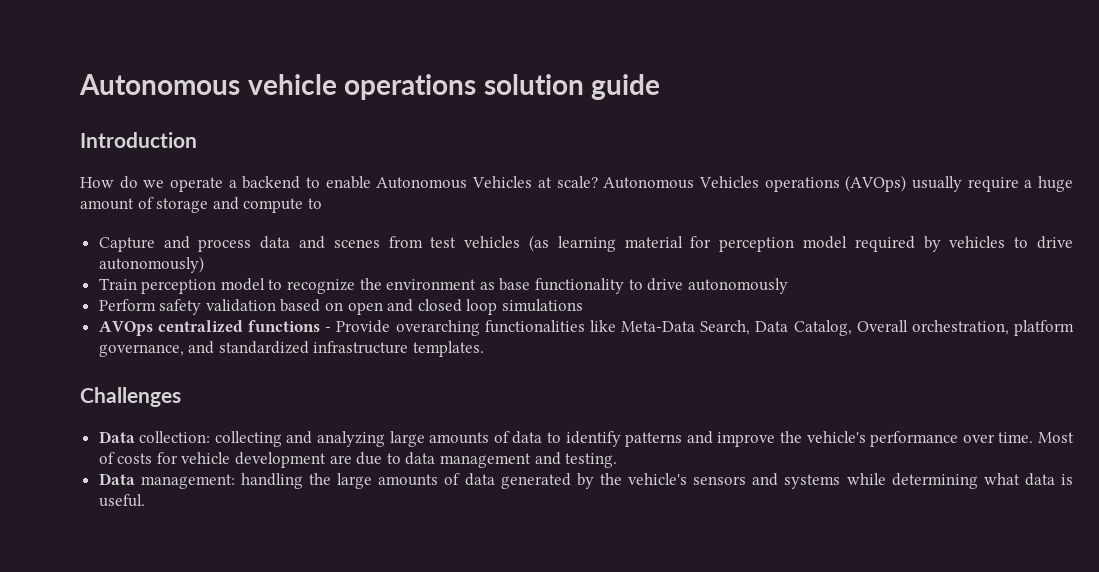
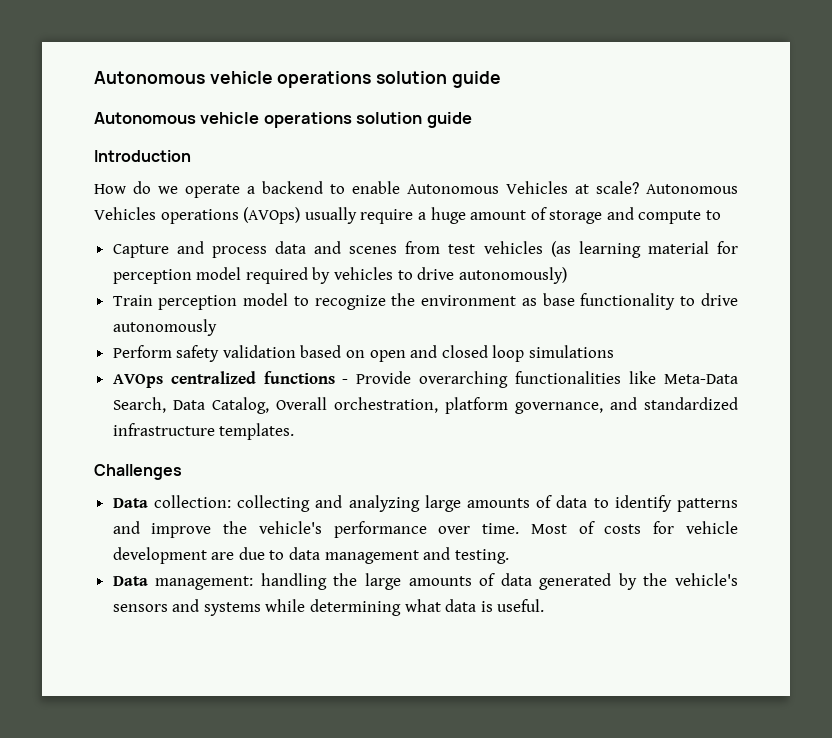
[79,74,661,100] Autonomous vehicle operations solution guide -> [94,71,501,88] [94,112,472,128] Autonomous vehicle operations solution guide // Autonomous vehicle operations solution guide

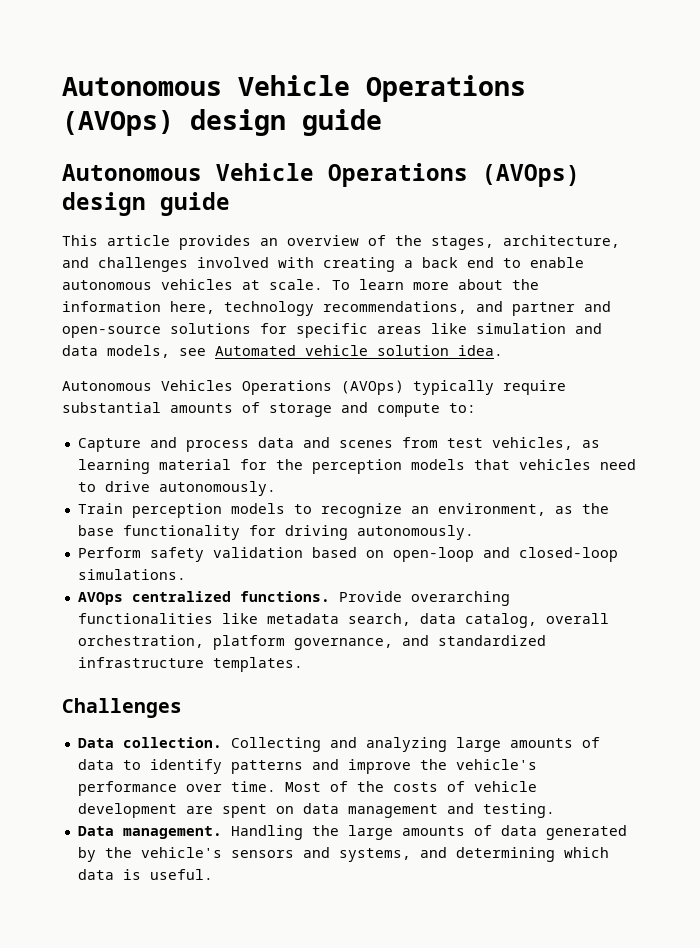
[94,71,501,88] [94,112,472,128] [94,150,191,162] [94,181,738,198] [94,207,527,224] Autonomous vehicle operations solution guide // Autonomous vehicle operations solution guide // Introduction // How do we operate a backend to enable Autonomous Vehicles at scale? Autonomous Vehicles operations (AVOps) usually require a huge amount -> [62,75,526,102] [62,109,382,136] [62,163,580,187] [62,192,230,216] [62,235,620,250] [62,257,584,272] [62,279,539,290] [62,301,611,316] [62,323,602,338] [62,345,503,358] [62,380,566,395] [62,402,233,413] Autonomous Vehicle Operations (AVOps) design guide // Autonomous Vehicle Operations (AVOps) design guide // This article provides an overview of the stages, architecture, and challenges involved with creating a back end to enable autonomous vehicles at scale. To learn more about the information here, technology recommendations, and partner and open-source solutions for specific areas like simulation and data models, see Automated vehicle solution idea. // Autonomous Vehicles Operations (AVOps) typically require substantial amounts
[706,210,722,220] to -> [449,403,476,413] to:
[483,241,571,257] vehicles (as -> [491,437,600,450] vehicles, as
[112,267,567,284] perception model required by vehicles to drive autonomously) -> [275,459,636,474] [77,481,276,496] the perception models that vehicles need to drive autonomously.
[243,293,289,306] model -> [230,503,285,514] models
[391,293,738,310] [112,319,217,336] the environment as base functionality to drive autonomously -> [410,503,609,516] [77,525,474,540] an environment, as the base functionality for driving autonomously.
[369,345,615,362] open and closed loop simulations -> [392,547,618,562] [77,569,186,580] open-loop and closed-loop simulations.
[263,371,349,384] functions - -> [239,591,330,602] functions.
[664,374,738,384] [112,397,327,414] Meta-Data Search, Data Catalog, Overall -> [266,613,609,628] metadata search, data catalog, overall
[153,495,311,512] collection: collecting -> [122,737,321,752] collection. Collecting
[604,521,675,534] costs for -> [356,781,465,792] the costs of
[238,547,285,560] due to -> [221,804,294,818] spent on
[155,573,327,590] management: handling -> [122,825,303,840] management. Handling
[203,599,441,616] systems while determining what -> [338,847,609,862] systems, and determining which

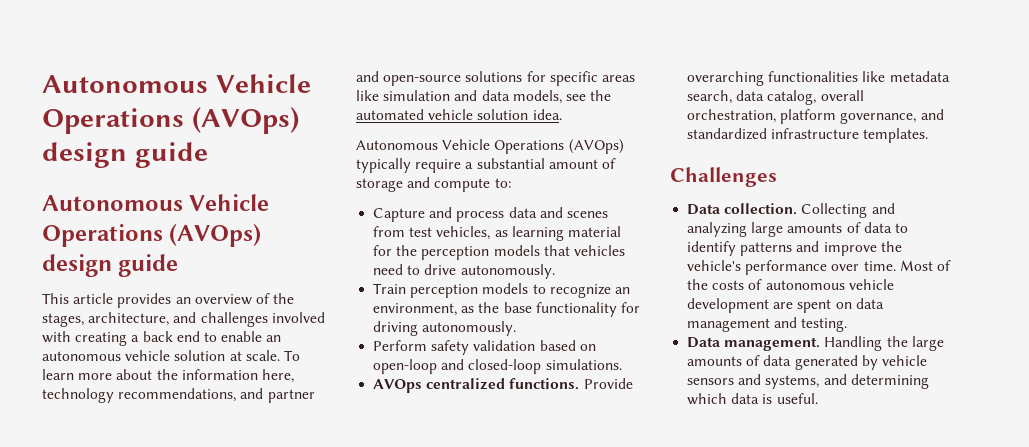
[62,279,233,290] autonomous vehicles -> [266,335,282,342] [42,350,226,361] an autonomous vehicle solution
[215,345,296,356] Automated -> [590,90,612,101] [356,109,424,120] the automated
[161,380,233,391] Vehicles -> [442,139,491,150] Vehicle
[62,402,233,413] substantial amounts -> [465,158,598,169] a substantial amount
(465, 786) none -> [765,280,845,290] autonomous
[104,847,222,858] the vehicle's -> [881,355,927,366] vehicle

